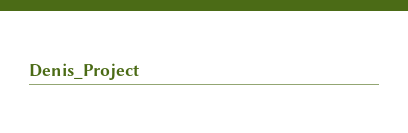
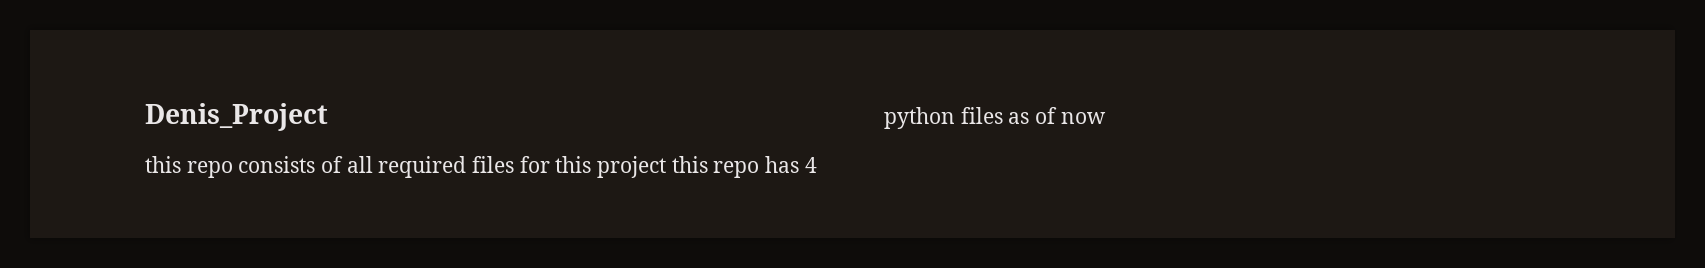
(139, 71) none -> [145,156,817,178] [884,107,1106,129] // this repo consists of all required files for this project this repo has 4 python files as of now

